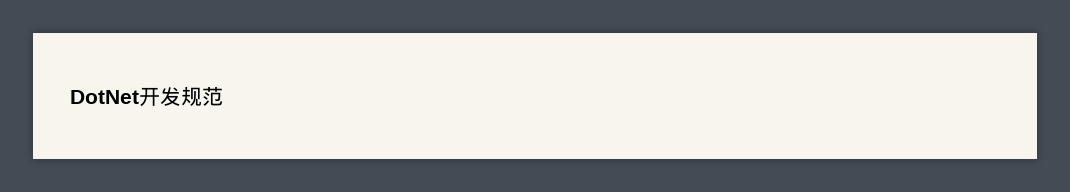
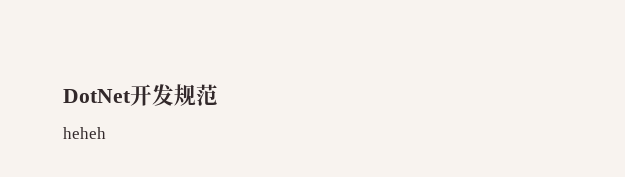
(223, 96) none -> [63,127,106,139] // heheh

